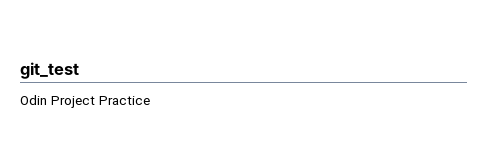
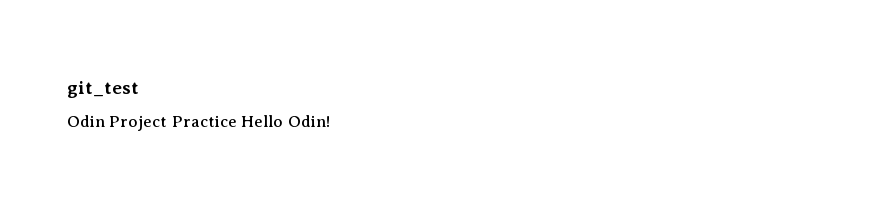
(150, 100) none -> [241,115,330,127] Hello Odin!

